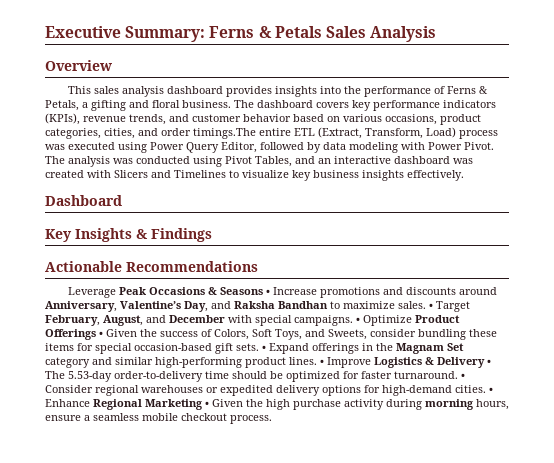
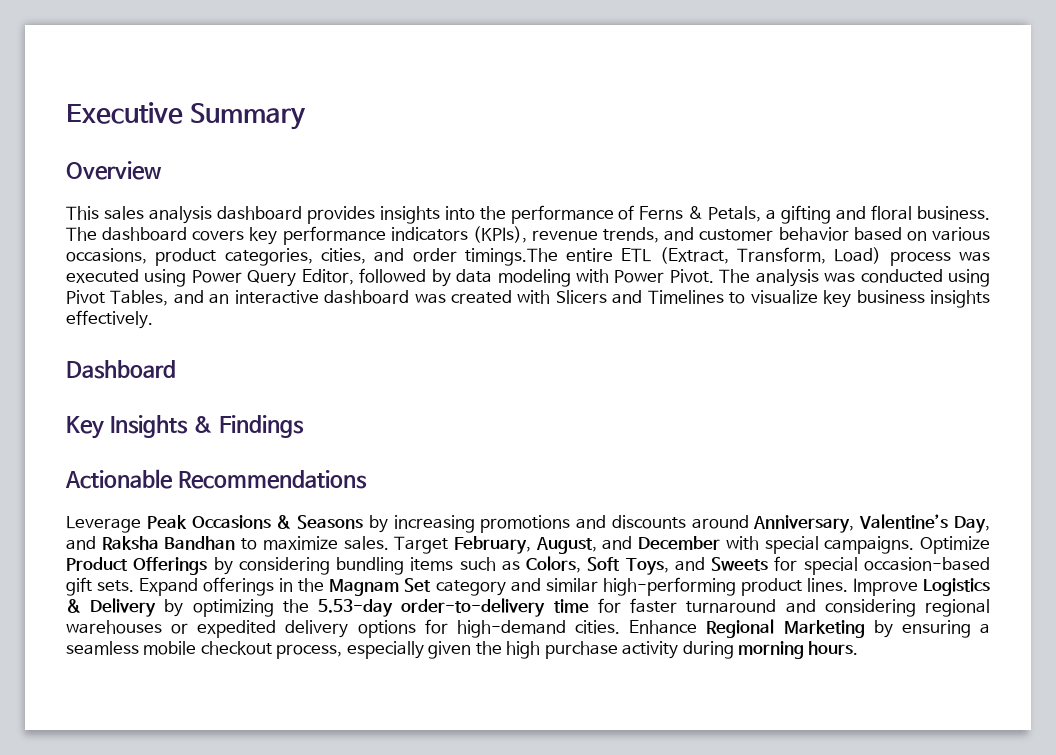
[125,26,437,42] Summary: Ferns & Petals Sales Analysis -> [190,103,307,130] Summary
[265,287,317,295] • Increase -> [368,515,475,533] by increasing
[429,303,433,309] • -> (389, 543) none
[356,317,360,323] • -> (915, 545) none
[99,329,497,340] [45,343,74,351] • Given the success of Colors, Soft Toys, and Sweets, consider bundling these items -> [213,556,769,575] by considering bundling items such as Colors, Soft Toys, and Sweets
[262,345,266,351] • -> (135, 586) none
[320,359,324,365] • -> (848, 585) none
[487,359,491,365] [45,371,465,382] [45,385,93,393] • The 5.53-day order-to-delivery time should be optimized for faster turnaround. • Consider -> [164,598,916,617] by optimizing the 5.53-day order-to-delivery time for faster turnaround and considering
[489,387,493,393] • -> (621, 627) none
[205,399,243,407] • Given -> [873,620,990,638] [66,641,472,659] by ensuring a seamless mobile checkout process, especially given
[476,399,509,410] [45,413,272,424] hours, ensure a seamless mobile checkout process. -> [808,641,859,655] hours.

